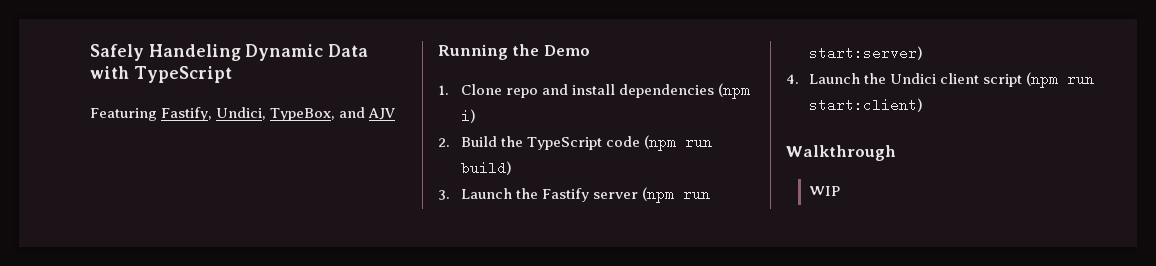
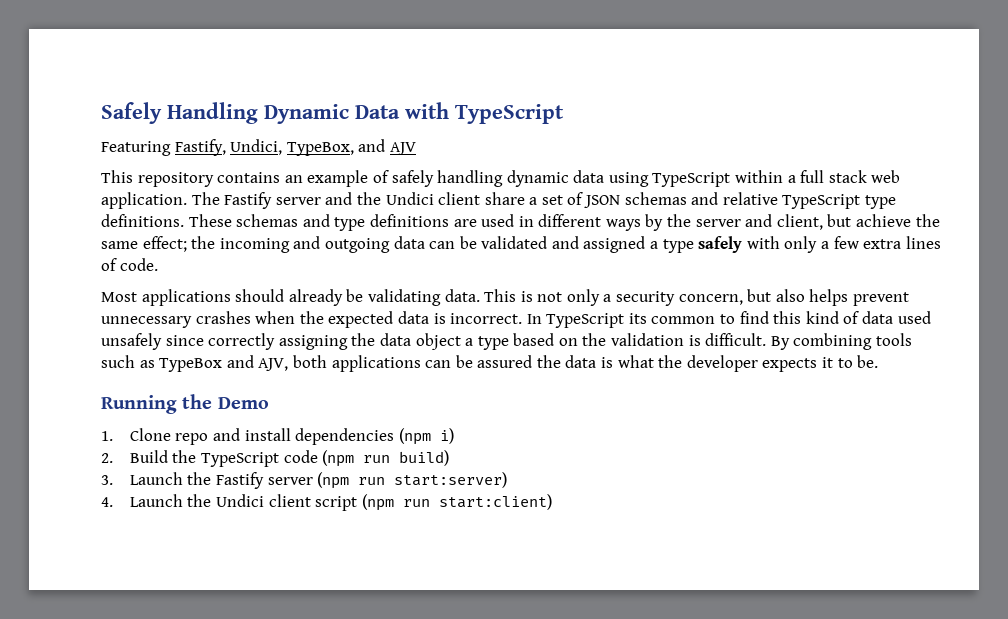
[148,44,241,61] Handeling -> [167,102,258,124] Handling
(396, 114) none -> [101,170,901,187] [101,192,897,209] [101,214,940,231] [101,236,941,253] [101,258,158,271] [101,289,910,306] [101,311,931,328] [101,333,913,350] [101,355,879,372] // This repository contains an example of safely handling dynamic data using TypeScript within a full stack web application. The Fastify server and the Undici client share a set of JSON schemas and relative TypeScript type definitions. These schemas and type definitions are used in different ways by the server and client, but achieve the same effect; the incoming and outgoing data can be validated and assigned a type safely with only a few extra lines of code. // Most applications should already be validating data. This is not only a security concern, but also helps prevent unnecessary crashes when the expected data is incorrect. In TypeScript its common to find this kind of data used unsafely since correctly assigning the data object a type based on the validation is difficult. By combining tools such as TypeBox and AJV, both applications can be assured the data is what the developer expects it to be.
[786,145,896,161] [808,186,840,196] // Walkthrough // WIP -> (552, 502) none

